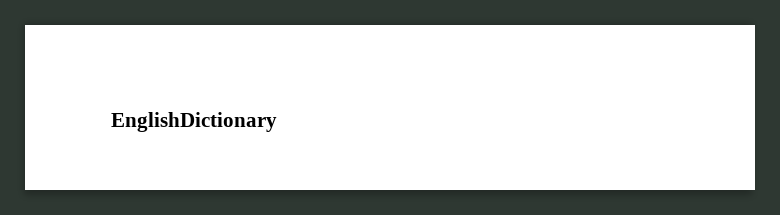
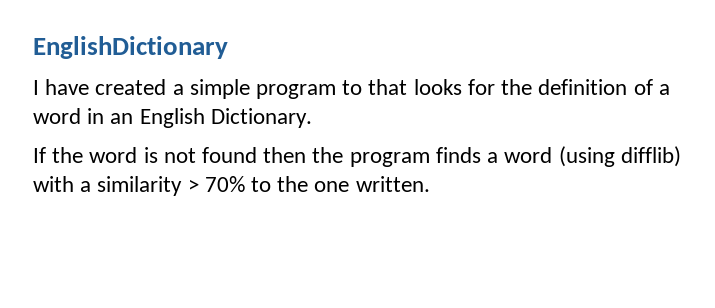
(277, 122) none -> [33,79,670,99] [33,108,312,128] [33,146,681,167] [33,176,430,196] // I have created a simple program to that looks for the definition of a word in an English Dictionary. // If the word is not found then the program finds a word (using difflib) with a similarity > 70% to the one written.

